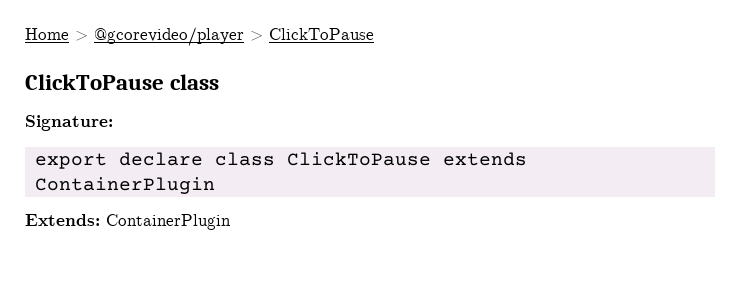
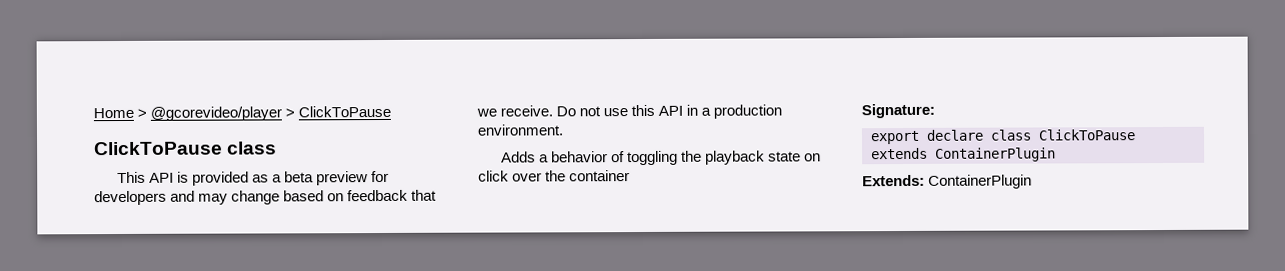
(220, 82) none -> [116,170,389,186] [94,189,438,206] [476,104,783,119] [477,124,563,136] [500,150,821,166] [478,170,631,182] // This API is provided as a beta preview for developers and may change based on feedback that we receive. Do not use this API in a production environment. // Adds a behavior of toggling the playback state on click over the container

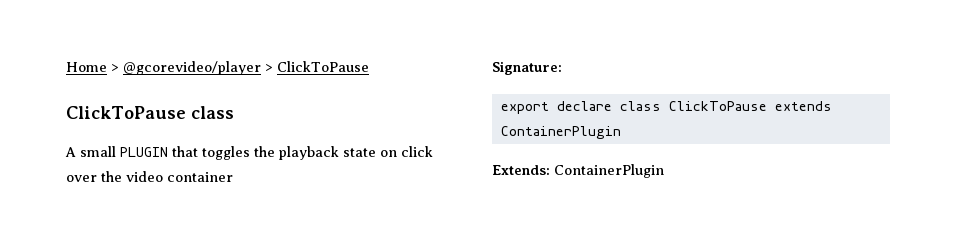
[116,170,389,186] [94,189,438,206] [476,104,783,119] [477,124,563,136] [500,150,678,166] This API is provided as a beta preview for developers and may change based on feedback that we receive. Do not use this API in a production environment. // Adds a behavior of toggling -> [65,146,250,160] A small PLUGIN that toggles
(567, 176) none -> [126,171,163,182] video

